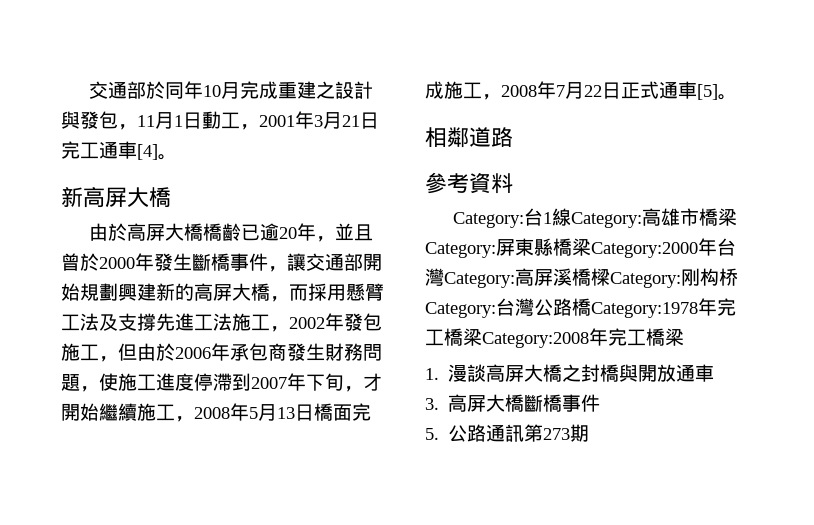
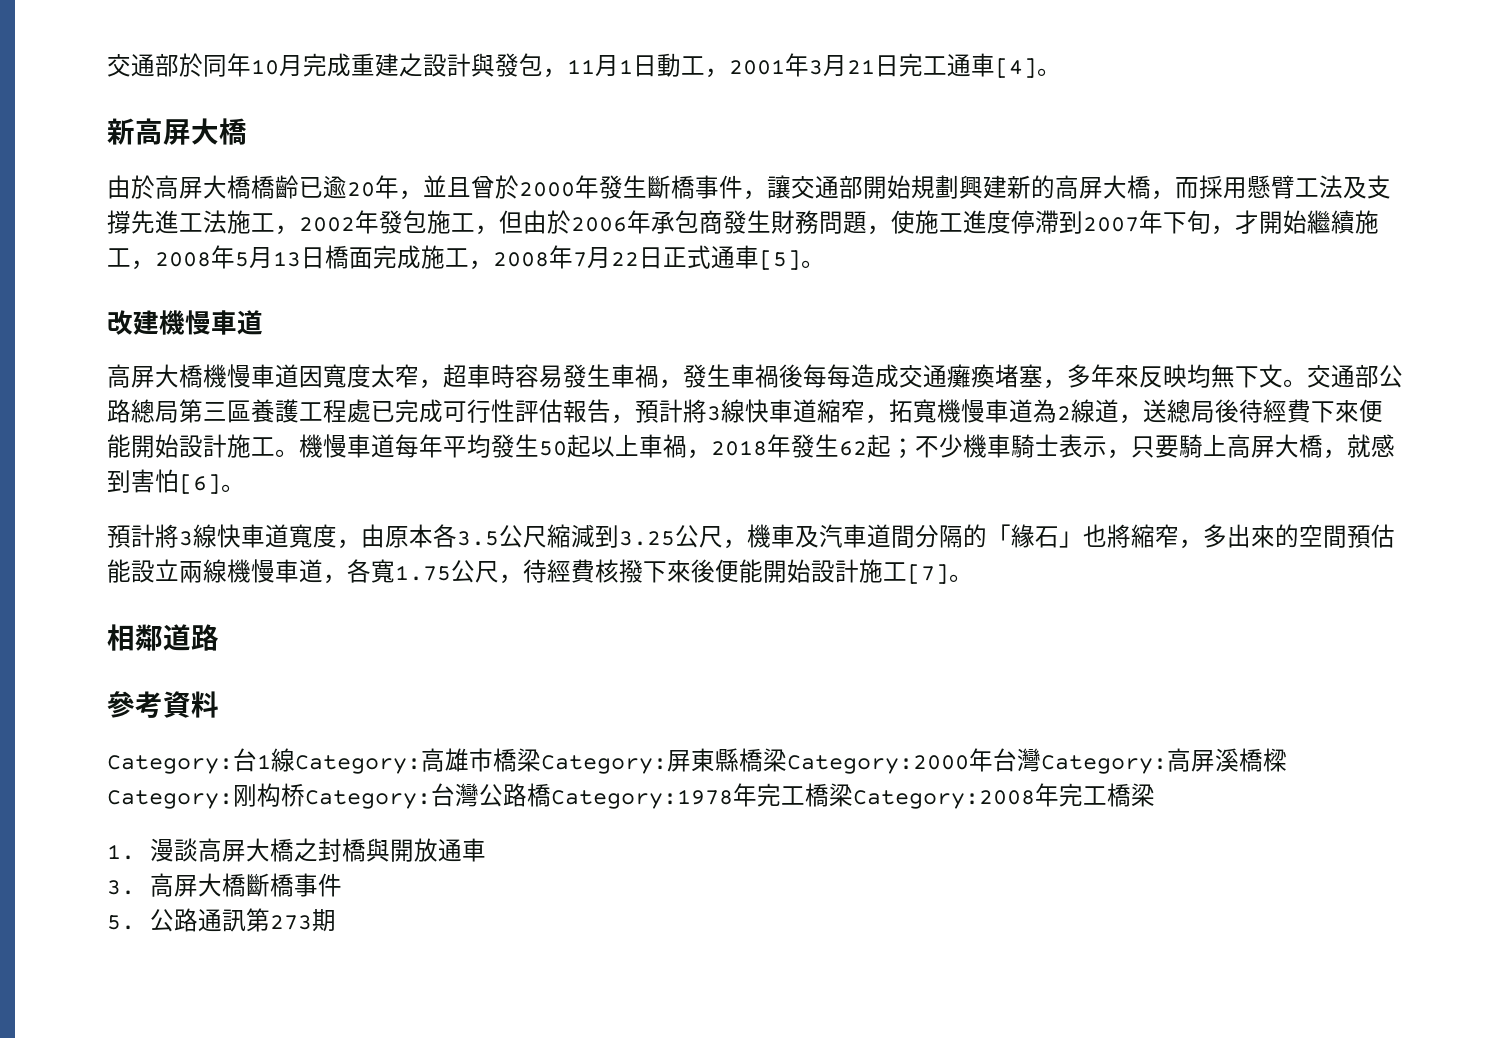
(737, 97) none -> [107,310,263,335] [107,364,1403,389] [107,399,1383,424] [107,434,1395,459] [107,469,245,494] [107,524,1395,549] [107,559,973,584] // 改建機慢車道 // 高屏大橋機慢車道因寬度太窄，超車時容易發生車禍，發生車禍後每每造成交通癱瘓堵塞，多年來反映均無下文。交通部公路總局第三區養護工程處已完成可行性評估報告，預計將3線快車道縮窄，拓寬機慢車道為2線道，送總局後待經費下來便能開始設計施工。機慢車道每年平均發生50起以上車禍，2018年發生62起；不少機車騎士表示，只要騎上高屏大橋，就感到害怕[6]。 // 預計將3線快車道寬度，由原本各3.5公尺縮減到3.25公尺，機車及汽車道間分隔的「緣石」也將縮窄，多出來的空間預估能設立兩線機慢車道，各寬1.75公尺，待經費核撥下來後便能開始設計施工[7]。

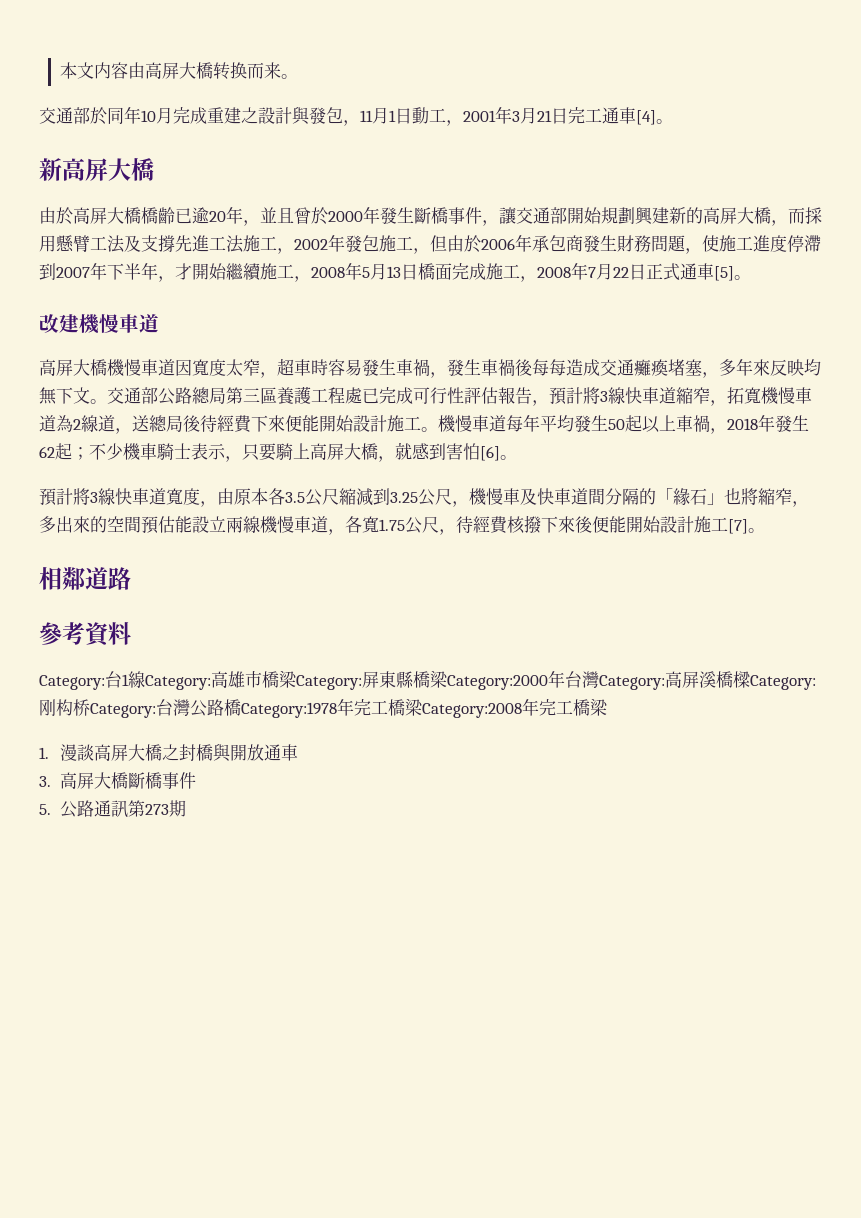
(107, 65) none -> [60,62,299,80] 本文内容由高屏大橋转换而来。 //
[1187,210,1211,234] 旬 -> [124,262,158,280] 半年
[771,524,843,548] 車及汽 -> [486,488,554,505] 慢車及快

